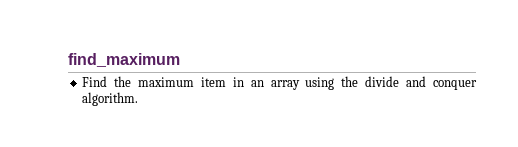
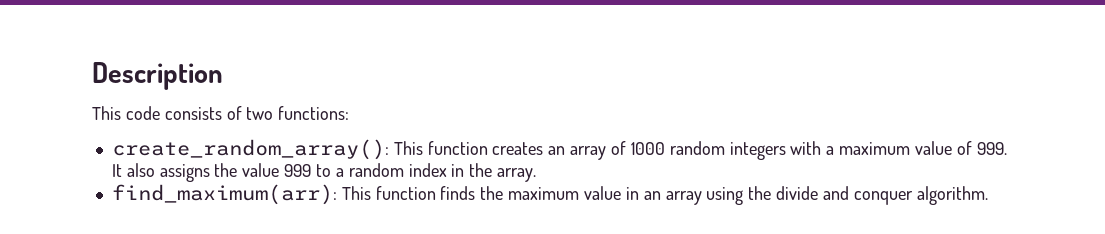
[68,53,180,67] [82,76,108,87] find_maximum // Find -> [92,62,223,90] [92,106,350,120] [111,139,1007,160] [111,163,537,182] [111,184,476,205] Description // This code consists of two functions: // create_random_array(): This function creates an array of 1000 random integers with a maximum value of 999. It also assigns the value 999 to a random index in the array. // find_maximum(arr): This function finds
[200,77,226,87] item -> [583,186,621,200] value

